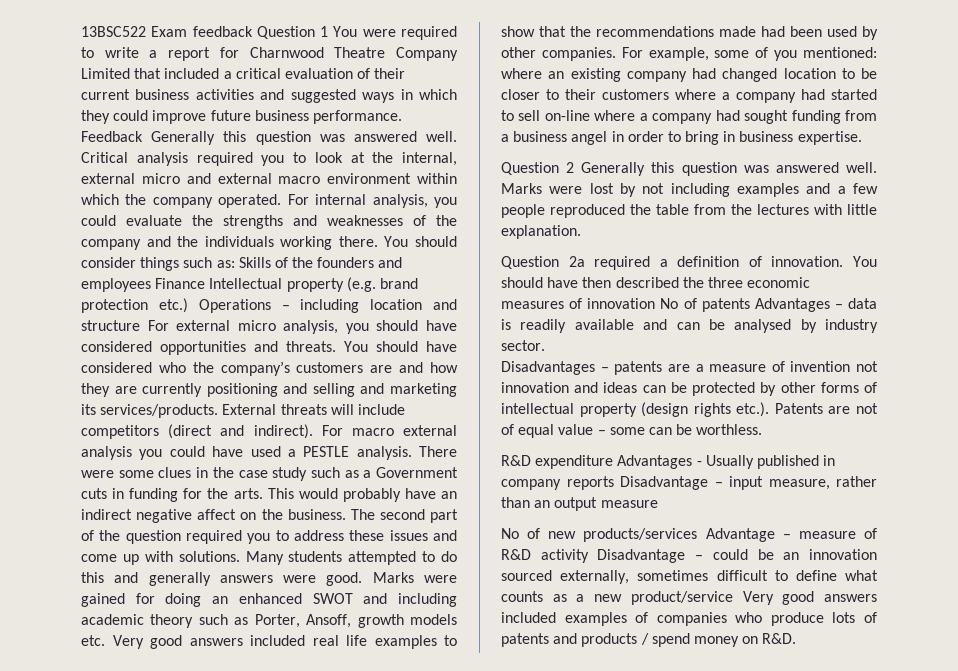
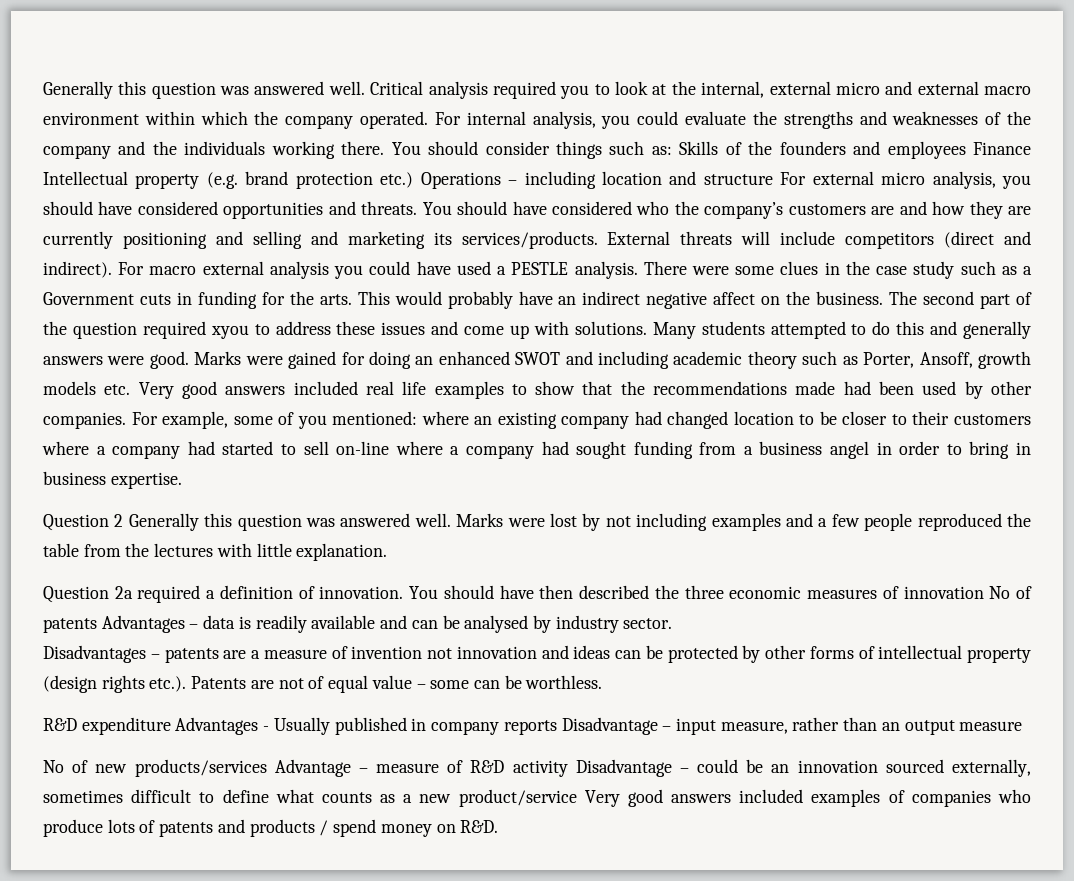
[81,26,457,40] [81,47,458,61] [81,68,406,79] [81,89,457,103] [81,110,402,124] [81,131,143,142] 13BSC522 Exam feedback Question 1 You were required to write a report for Charnwood Theatre Company Limited that included a critical evaluation of their current business activities and suggested ways in which they could improve future business performance. Feedback -> (43, 90) none
[247,533,271,544] you -> [210,325,249,339] xyou

